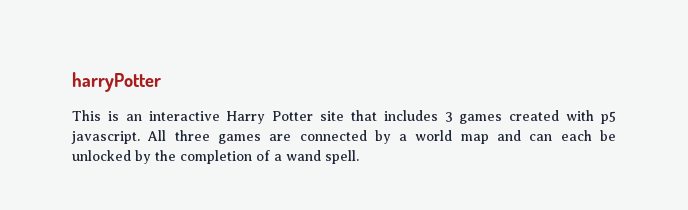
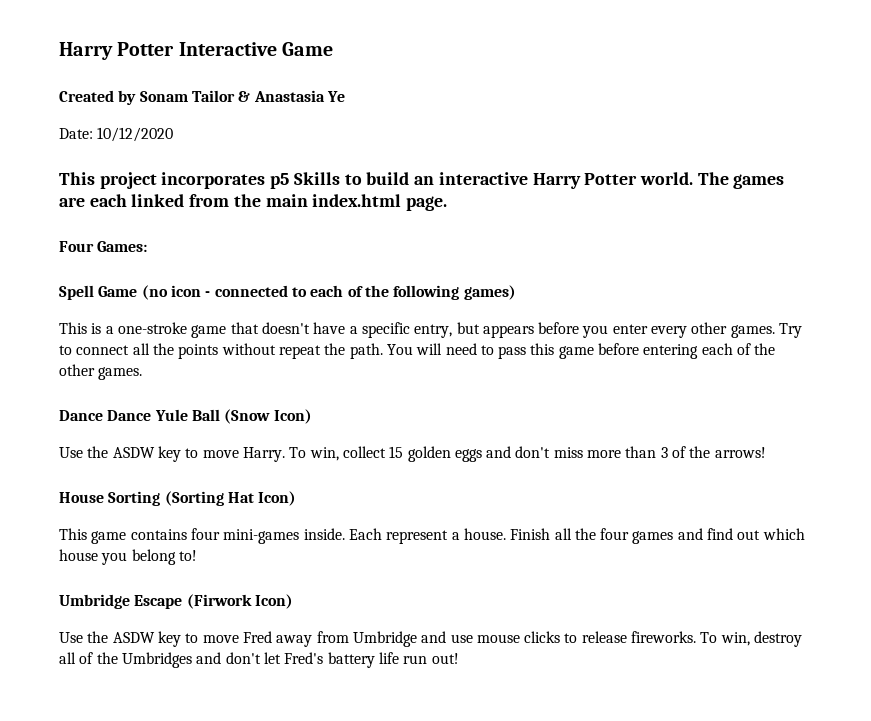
[72,72,161,92] [72,110,617,124] [71,130,617,144] [72,150,359,164] harryPotter // This is an interactive Harry Potter site that includes 3 games created with p5 javascript. All three games are connected by a world map and can each be unlocked by the completion of a wand spell. -> [59,42,334,60] [59,90,345,105] [59,127,174,142] [59,172,785,189] [59,194,448,211] [59,241,148,252] [59,285,516,300] [59,322,803,338] [59,343,776,359] [59,364,143,380] [59,409,312,424] [59,446,766,462] [59,491,297,506] [59,528,805,544] [59,549,197,565] [59,594,293,609] [59,631,803,647] [59,652,459,668] Harry Potter Interactive Game // Created by Sonam Tailor & Anastasia Ye // Date: 10/12/2020 // This project incorporates p5 Skills to build an interactive Harry Potter world. The games are each linked from the main index.html page. // Four Games: // Spell Game (no icon - connected to each of the following games) // This is a one-stroke game that doesn't have a specific entry, but appears before you enter every other games. Try to connect all the points without repeat the path. You will need to pass this game before entering each of the other games. // Dance Dance Yule Ball (Snow Icon) // Use the ASDW key to move Harry. To win, collect 15 golden eggs and don't miss more than 3 of the arrows! // House Sorting (Sorting Hat Icon) // This game contains four mini-games inside. Each represent a house. Finish all the four games and find out which house you belong to! // Umbridge Escape (Firwork Icon) // Use the ASDW key to move Fred away from Umbridge and use mouse clicks to release fireworks. To win, destroy all of the Umbridges and don't let Fred's battery life run out!

